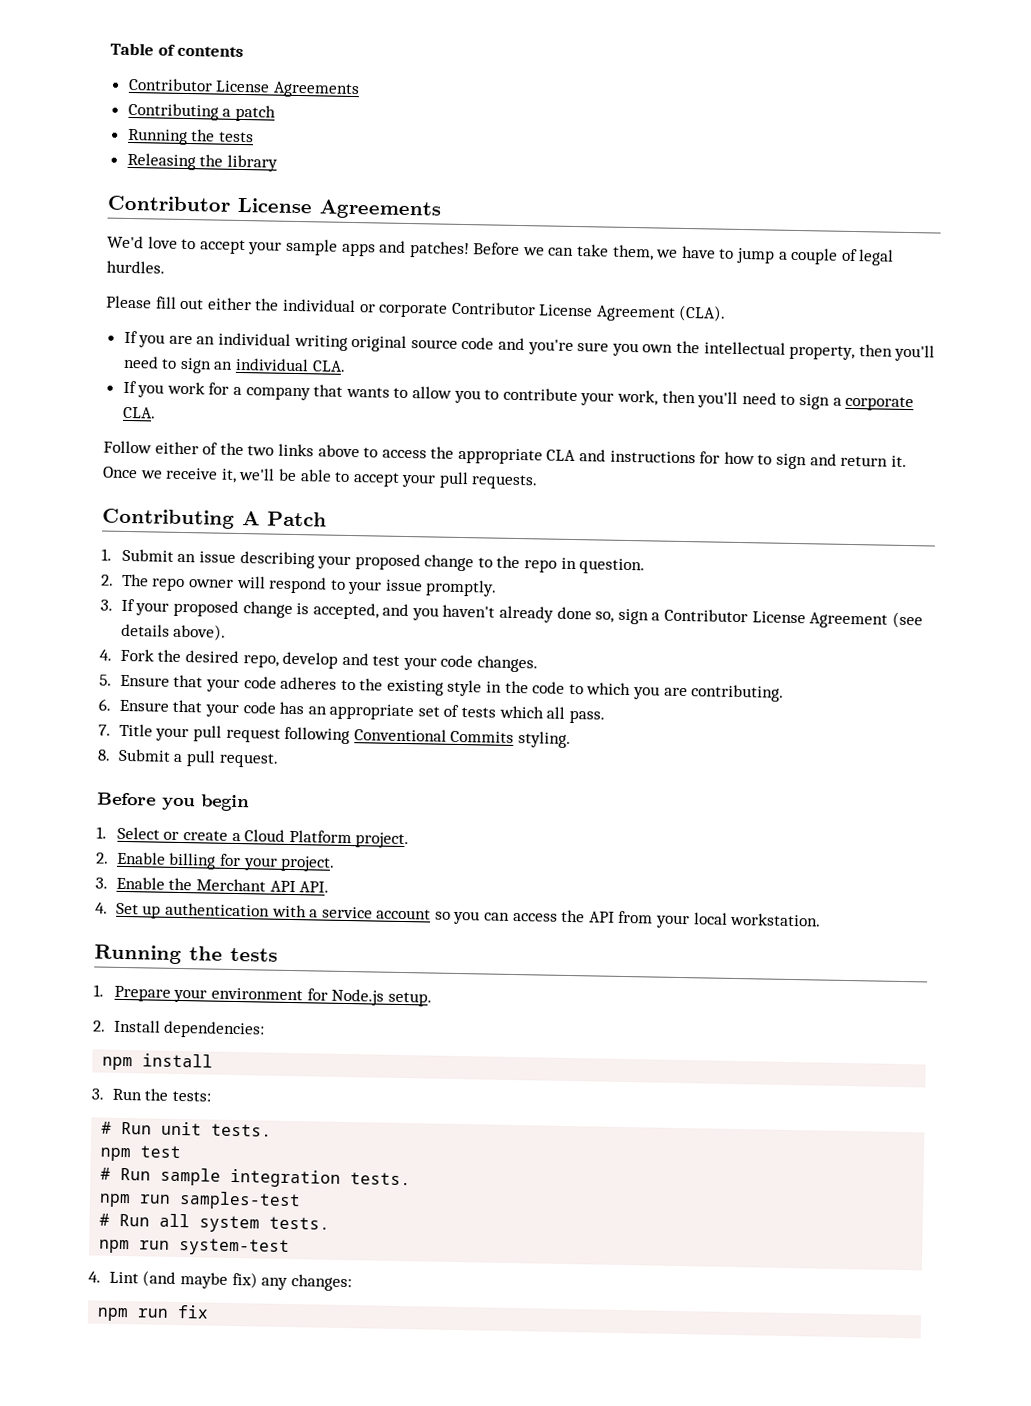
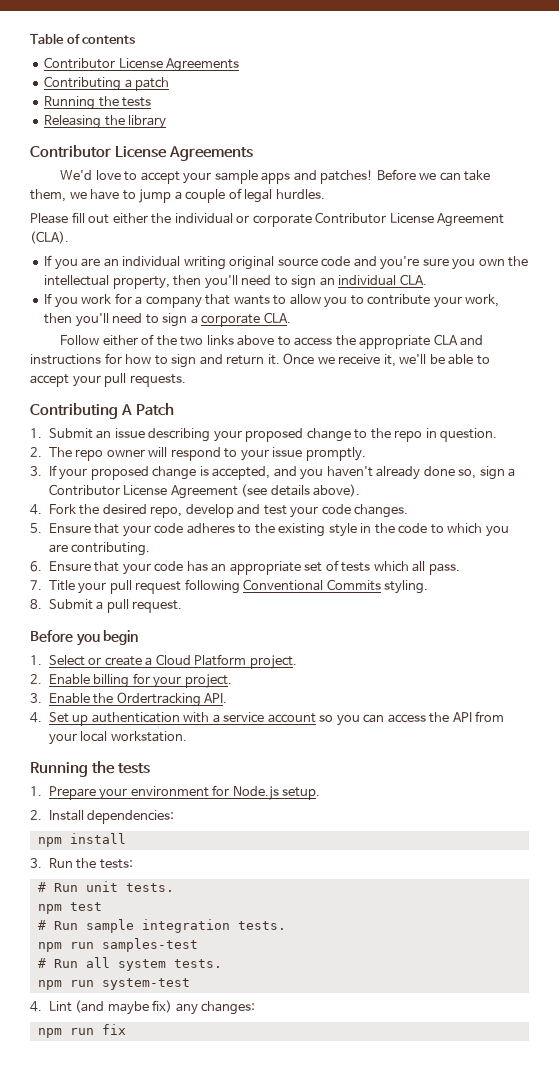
[195,878,296,893] Merchant API -> [116,692,201,707] Ordertracking

